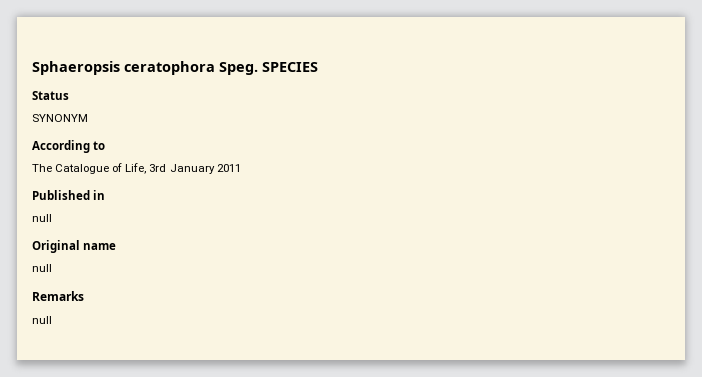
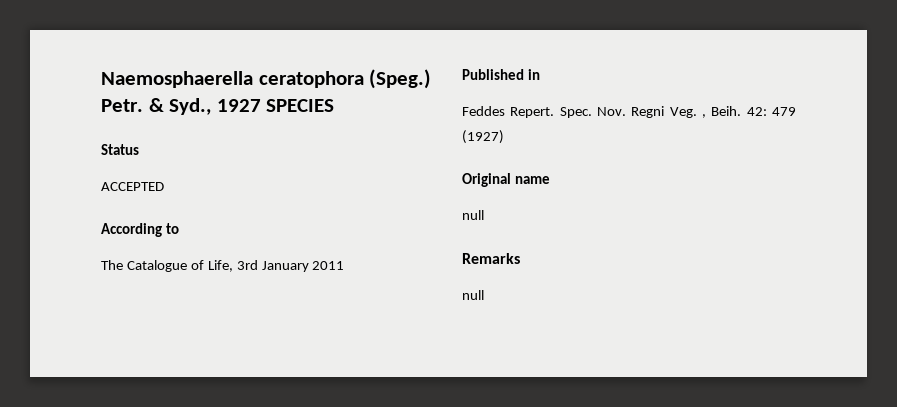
[32,61,258,75] Sphaeropsis ceratophora Speg. -> [101,69,432,89] [101,98,261,115] Naemosphaerella ceratophora (Speg.) Petr. & Syd., 1927
[32,114,88,122] SYNONYM -> [101,182,164,191] ACCEPTED
[32,214,52,222] null -> [462,106,796,118] [462,130,504,144] Feddes Repert. Spec. Nov. Regni Veg. , Beih. 42: 479 (1927)

